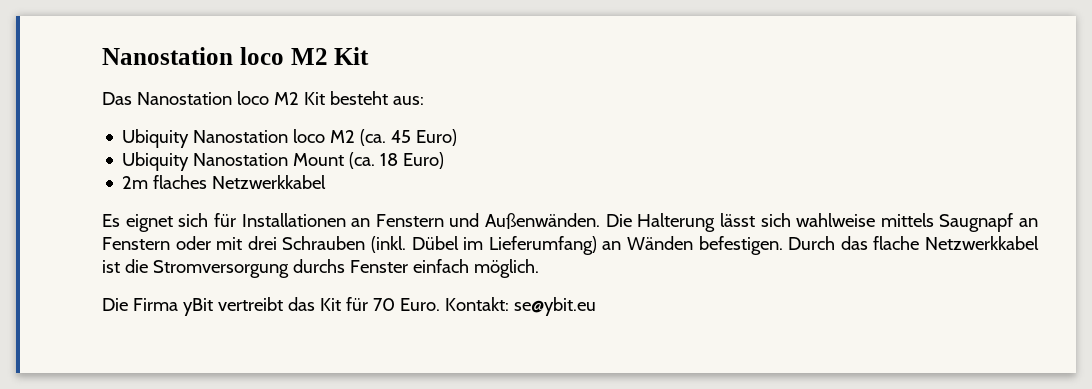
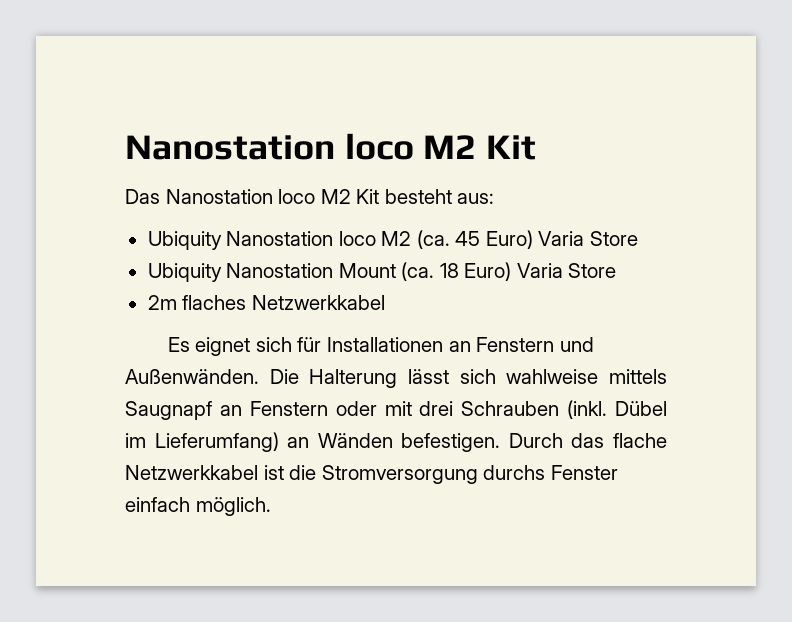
(458, 137) none -> [538,231,638,246] Varia Store
(445, 160) none -> [516,263,617,278] Varia Store
[102,297,596,316] // Die Firma yBit vertreibt das Kit für 70 Euro. Kontakt: se@ybit.eu -> (271, 506) none

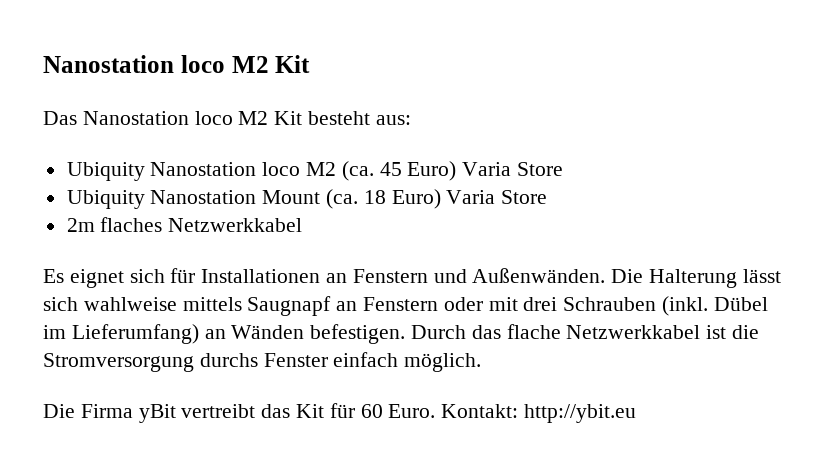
(271, 506) none -> [43,403,637,423] // Die Firma yBit vertreibt das Kit für 60 Euro. Kontakt: http://ybit.eu

